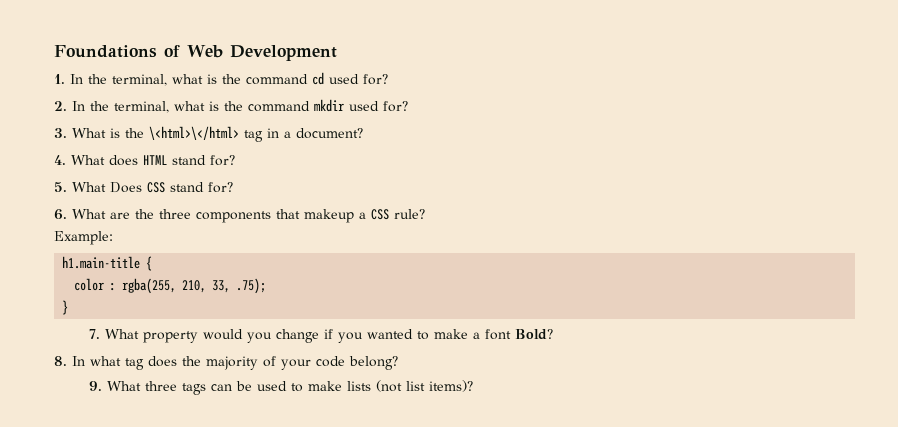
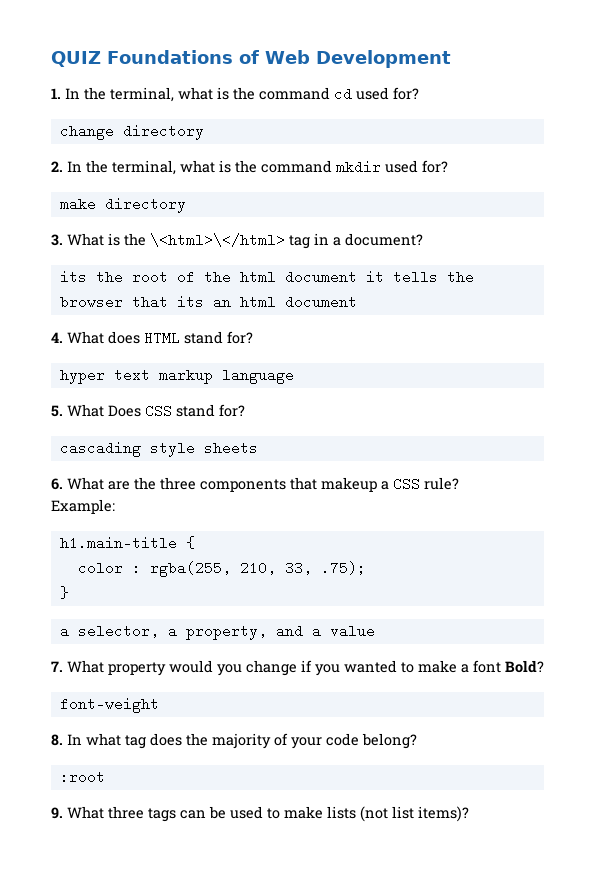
(54, 51) none -> [51,51,101,67] QUIZ
(388, 79) none -> [59,124,204,140] // change directory
(408, 106) none -> [59,197,186,213] // make directory
(363, 133) none -> [59,270,474,284] [59,295,357,309] // its the root of the html document it tells the browser that its an html document
(235, 160) none -> [59,368,294,384] // hyper text markup language
(233, 187) none -> [59,441,258,457] // cascading style sheets
(69, 307) none -> [59,624,375,640] // a selector, a property, and a value
(554, 334) none -> [59,697,159,713] // font-weight
(398, 363) none -> [59,770,105,784] // :root

